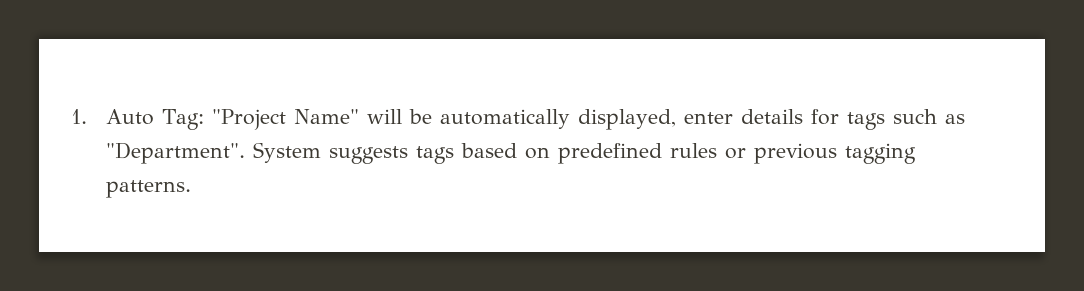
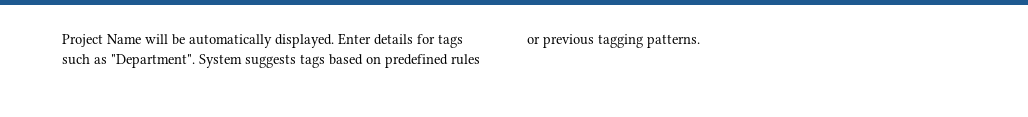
[71,109,359,130] 1. Auto Tag: "Project Name" -> [62,34,141,47] Project Name
[577,109,733,130] displayed, enter -> [275,33,371,48] displayed. Enter

